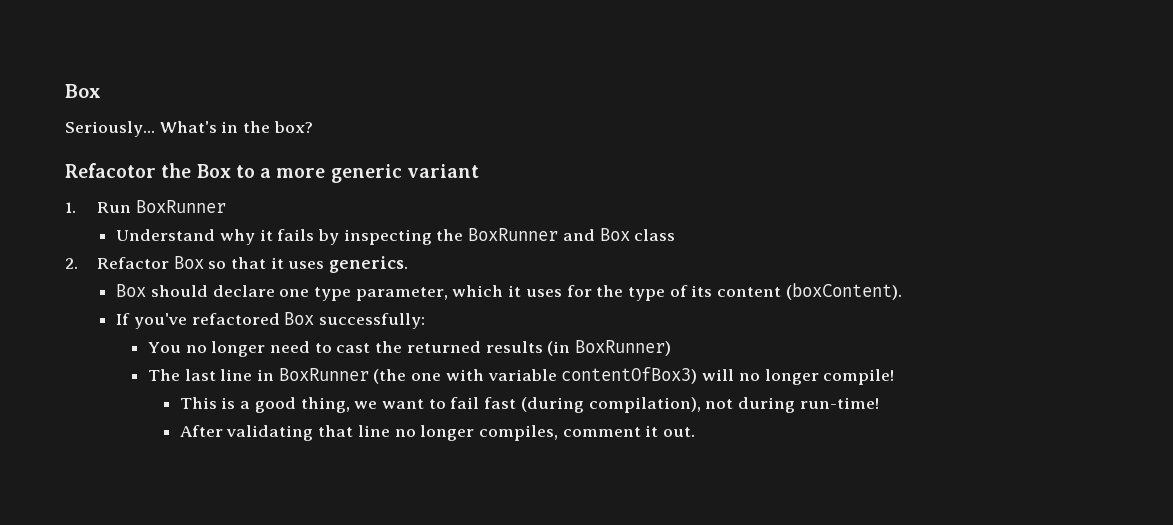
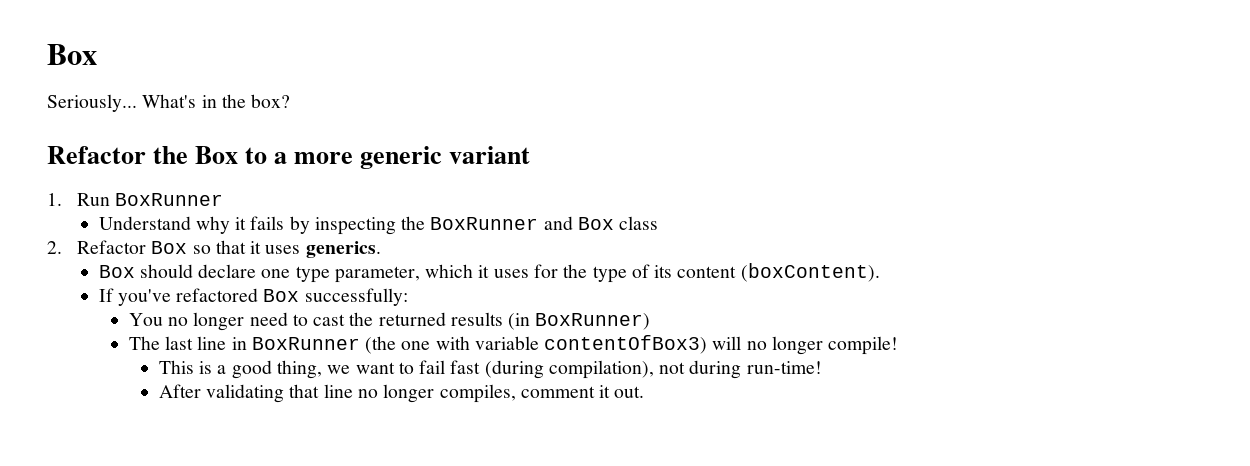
[65,163,156,178] Refacotor -> [47,146,146,164] Refactor

